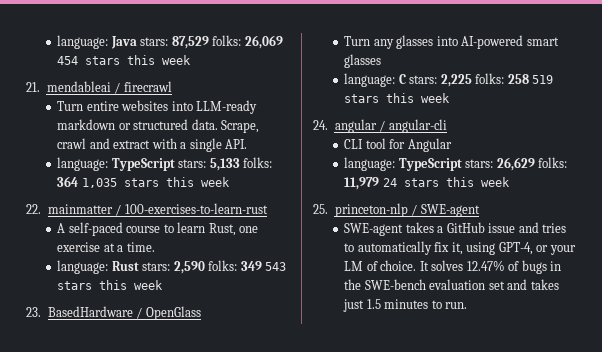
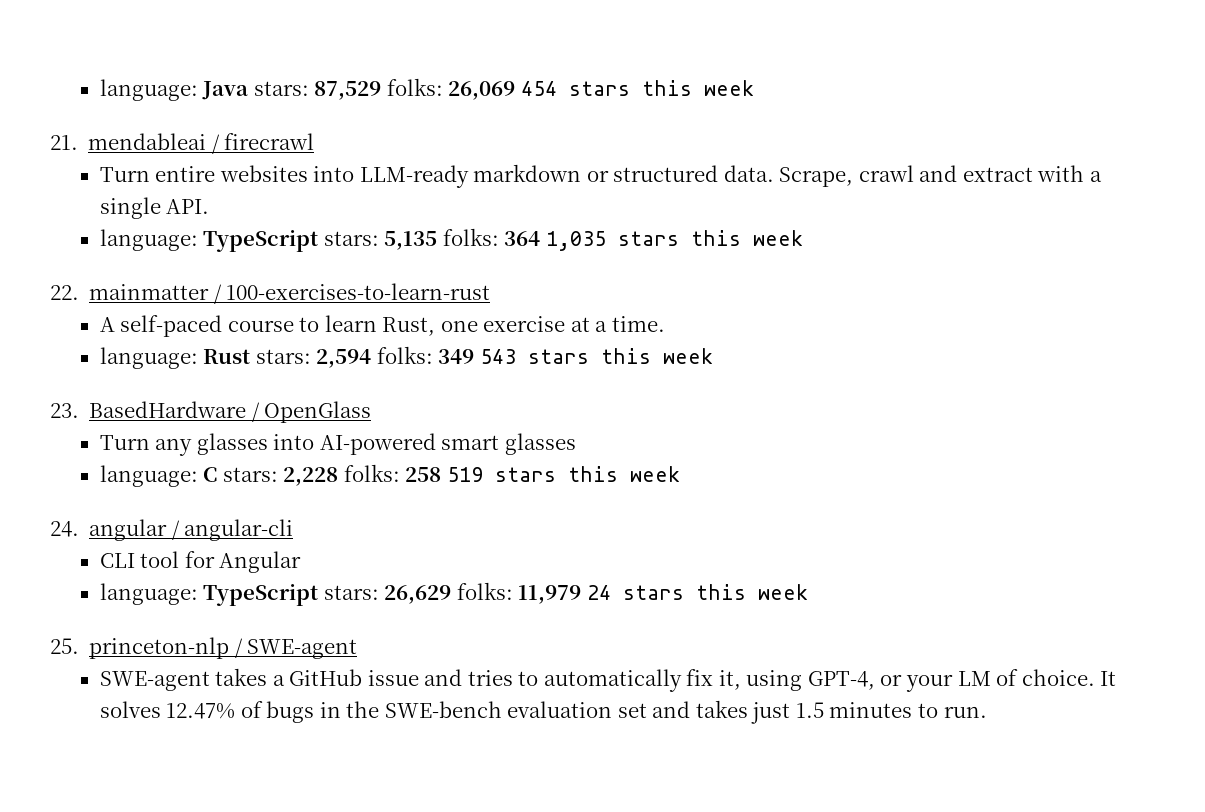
[209,158,240,171] 5,133 -> [384,231,438,250] 5,135
[173,261,205,274] 2,590 -> [316,349,372,368] 2,594
[440,74,472,87] 2,225 -> [283,467,339,486] 2,228

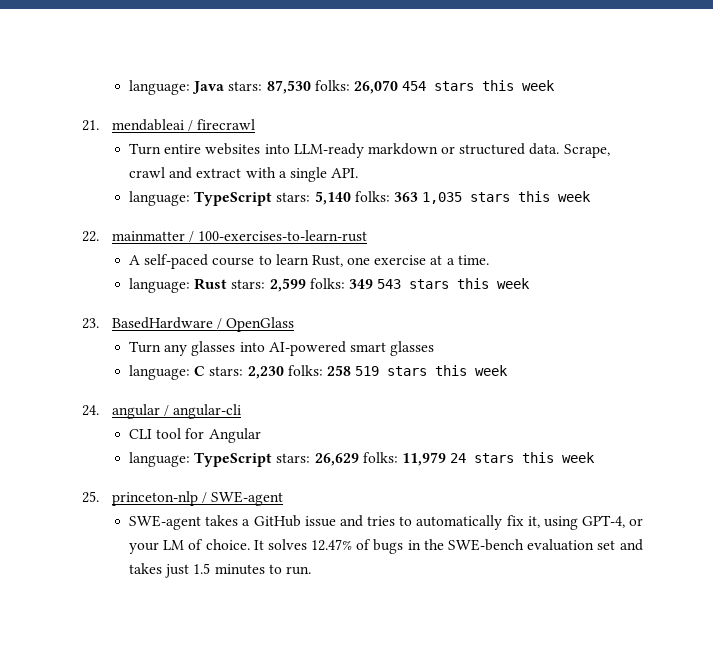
[314,78,516,100] 87,529 folks: 26,069 -> [266,80,398,94] 87,530 folks: 26,070
[384,228,541,250] 5,135 folks: 364 -> [314,191,418,205] 5,140 folks: 363
[316,349,372,368] 2,594 -> [269,278,306,292] 2,599
[283,467,339,486] 2,228 -> [247,366,284,379] 2,230

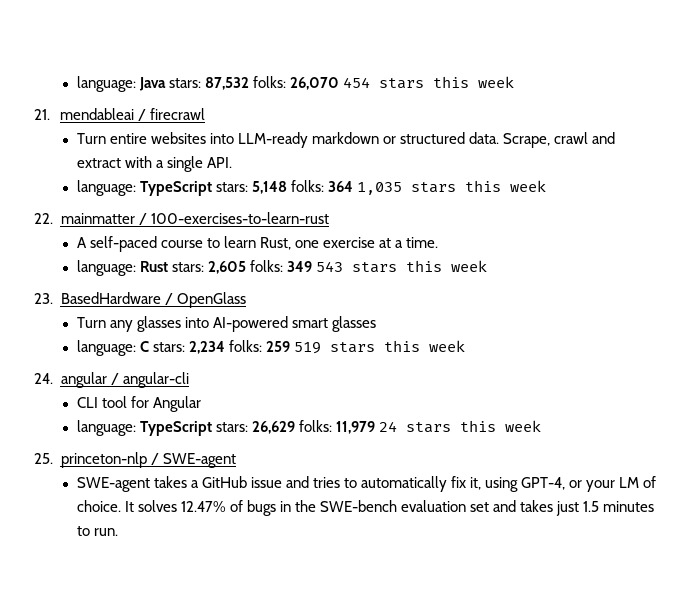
[266,80,311,94] 87,530 -> [204,77,249,90] 87,532
[314,191,418,205] 5,140 folks: 363 -> [251,180,353,194] 5,148 folks: 364
[269,278,306,292] 2,599 -> [207,261,246,274] 2,605
[247,365,351,379] 2,230 folks: 258 -> [188,340,290,354] 2,234 folks: 259

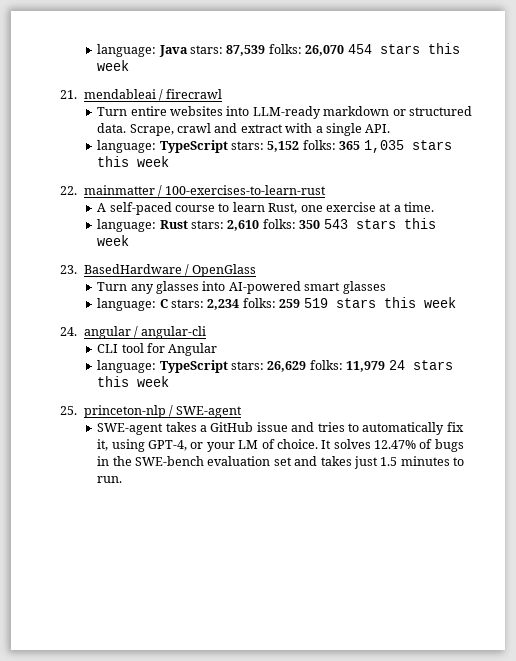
[204,77,249,90] 87,532 -> [226,45,266,56] 87,539
[251,180,353,194] 5,148 folks: 364 -> [267,140,361,152] 5,152 folks: 365
[207,260,312,274] 2,605 folks: 349 -> [227,219,321,231] 2,610 folks: 350

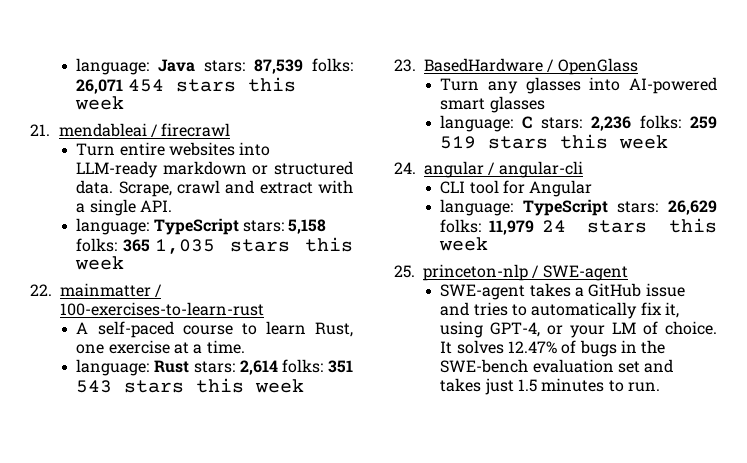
[305,45,345,56] 26,070 -> [76,79,124,94] 26,071
[267,141,300,152] 5,152 -> [288,219,327,234] 5,158
[227,219,321,231] 2,610 folks: 350 -> [239,359,353,375] 2,614 folks: 351
[207,299,240,310] 2,234 -> [591,116,632,131] 2,236

